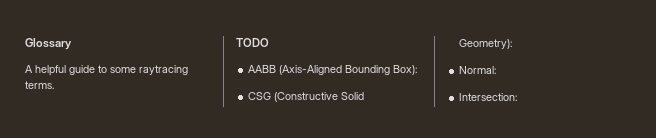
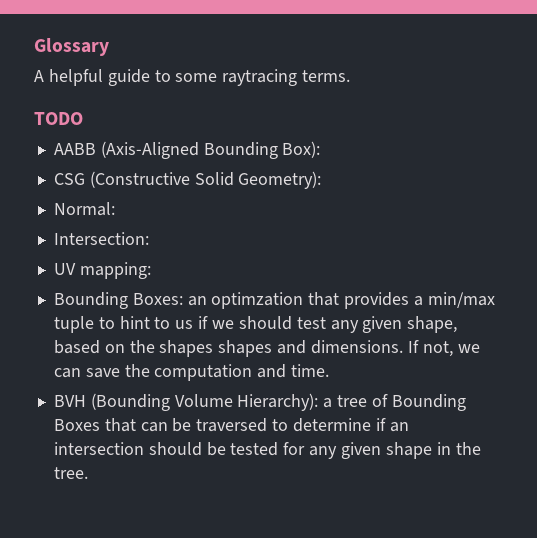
(518, 97) none -> [53,262,151,279] [53,292,495,309] [53,316,458,333] [53,340,480,357] [53,364,330,381] [53,393,466,411] [53,418,409,432] [53,442,481,459] [53,467,88,479] // UV mapping: // Bounding Boxes: an optimzation that provides a min/max tuple to hint to us if we should test any given shape, based on the shapes shapes and dimensions. If not, we can save the computation and time. // BVH (Bounding Volume Hierarchy): a tree of Bounding Boxes that can be traversed to determine if an intersection should be tested for any given shape in the tree.

